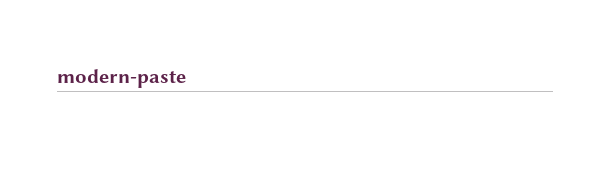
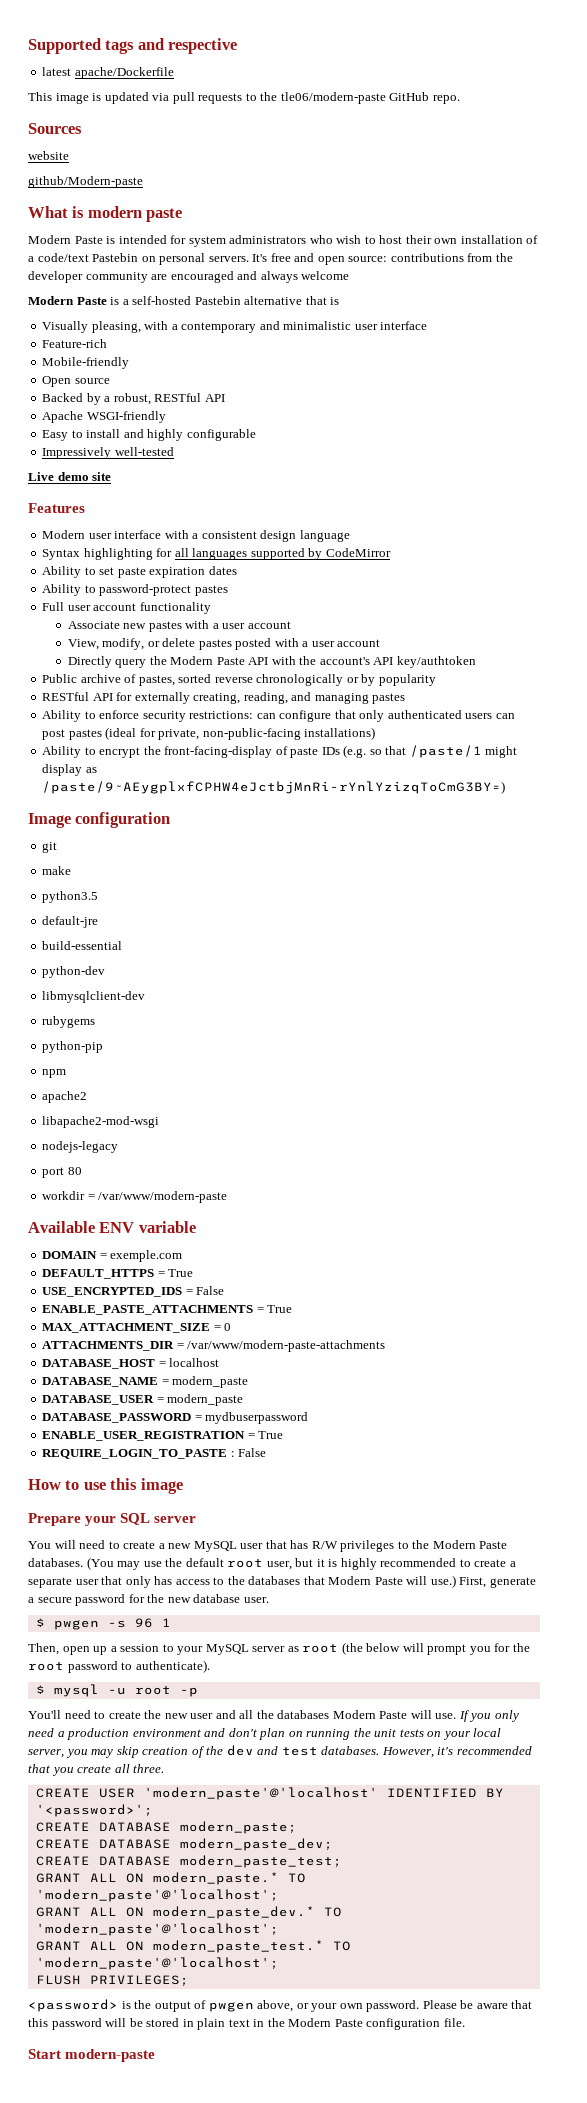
(57, 78) none -> [28,38,238,54] [42,67,174,79] [28,92,460,104] [28,123,82,134] [28,151,69,160] [28,176,143,188] [28,206,183,222] [28,235,539,247] [28,253,513,265] [28,271,350,283] [28,296,340,305] [42,321,428,333] [42,339,108,348] [42,357,130,369] [42,376,110,387] [42,393,225,405] [42,411,166,423] [42,429,256,441] [42,447,174,459] [28,472,112,481] [28,503,85,513] [42,530,350,542] [42,548,391,560] [42,566,237,578] [42,584,228,596] [42,602,211,614] [67,620,291,632] [67,638,381,650] [67,656,476,668] [42,674,436,686] [42,692,406,704] [42,710,515,722] [42,727,376,740] [42,745,518,758] [42,764,97,776] [42,781,506,794] [28,812,171,828] [42,842,58,853] [42,866,72,875] [42,891,99,903] [42,916,99,928] [42,941,123,950] [42,966,106,978] [42,991,146,1003] [42,1016,96,1028] [42,1041,104,1053] [42,1069,67,1078] [42,1091,88,1103] [42,1116,160,1128] [42,1141,119,1153] [42,1167,82,1178] [42,1191,228,1203] [28,1221,196,1233] [42,1250,183,1262] [42,1269,194,1279] [42,1286,225,1297] [42,1305,293,1315] [42,1323,232,1333] [42,1340,386,1352] [42,1358,220,1369] [42,1376,249,1388] [42,1394,244,1406] [42,1412,309,1424] [42,1431,284,1441] [42,1448,267,1459] [28,1478,183,1494] [28,1513,197,1526] [28,1540,508,1552] [28,1557,516,1570] [28,1575,536,1588] [28,1594,269,1606] [35,1618,171,1630] [28,1642,530,1655] [28,1660,210,1673] [35,1684,198,1697] [28,1710,519,1722] [28,1728,502,1740] [28,1745,532,1758] [28,1764,165,1776] [35,1787,504,1800] [35,1804,153,1817] [35,1821,297,1834] [35,1838,333,1851] [35,1855,342,1868] [35,1872,306,1885] [35,1889,279,1902] [35,1906,342,1919] [35,1923,279,1936] [35,1940,351,1953] [35,1957,279,1970] [35,1975,189,1986] [28,1999,533,2012] [28,2018,465,2030] [28,2049,61,2059] Supported tags and respective // latest apache/Dockerfile // This image is updated via pull requests to the tle06/modern-paste GitHub repo. // Sources // website // github/Modern-paste // What is modern paste // Modern Paste is intended for system administrators who wish to host their own installation of a code/text Pastebin on personal servers. It's free and open source: contributions from the developer community are encouraged and always welcome // Modern Paste is a self-hosted Pastebin alternative that is // Visually pleasing, with a contemporary and minimalistic user interface // Feature-rich // Mobile-friendly // Open source // Backed by a robust, RESTful API // Apache WSGI-friendly // Easy to install and highly configurable // Impressively well-tested // Live demo site // Features // Modern user interface with a consistent design language // Syntax highlighting for all languages supported by CodeMirror // Ability to set paste expiration dates // Ability to password-protect pastes // Full user account functionality // Associate new pastes with a user account // View, modify, or delete pastes posted with a user account // Directly query the Modern Paste API with the account's API key/authtoken // Public archive of pastes, sorted reverse chronologically or by popularity // RESTful API for externally creating, reading, and managing pastes // Ability to enforce security restrictions: can configure that only authenticated users can post pastes (ideal for private, non-public-facing installations) // Ability to encrypt the front-facing-display of paste IDs (e.g. so that /paste/1 might display as /paste/9~AEygplxfCPHW4eJctbjMnRi-rYnlYzizqToCmG3BY=) // Image configuration // git // make // python3.5 // default-jre // build-essential // python-dev // libmysqlclient-dev // rubygems // python-pip // npm // apache2 // libapache2-mod-wsgi // nodejs-legacy // port 80 // workdir = /var/www/modern-paste // Available ENV variable // DOMAIN = exemple.com // DEFAULT_HTTPS = True // USE_ENCRYPTED_IDS = False // ENABLE_PASTE_ATTACHMENTS = True // MAX_ATTACHMENT_SIZE = 0 // ATTACHMENTS_DIR = /var/www/modern-paste-attachments // DATABASE_HOST = localhost // DATABASE_NAME = modern_paste // DATABASE_USER = modern_paste // DATABASE_PASSWORD = mydbuserpassword // ENABLE_USER_REGISTRATION = True // REQUIRE_LOGIN_TO_PASTE : False // How to use this image // Prepare your SQL server // You will need to create a new MySQL user that has R/W privileges to the Modern Paste databases. (You may use the default root user, but it is highly recommended to create a separate user that only has access to the databases that Modern Paste will use.) First, generate a secure password for the new database user. // $ pwgen -s 96 1 // Then, open up a session to your MySQL server as root (the below will prompt you for the root password to authenticate). // $ mysql -u root -p // You'll need to create the new user and all the databases Modern Paste will use. If you only need a production environment and don't plan on running the unit tests on your local server, you may skip creation of the dev and test databases. However, it's recommended that you create all three. // CREATE USER 'modern_paste'@'localhost' IDENTIFIED BY '<password>'; // CREATE DATABASE modern_paste; // CREATE DATABASE modern_paste_dev; // CREATE DATABASE modern_paste_test; // GRANT ALL ON modern_paste.* TO 'modern_paste'@'localhost'; // GRANT ALL ON modern_paste_dev.* TO 'modern_paste'@'localhost'; // GRANT ALL ON modern_paste_test.* TO 'modern_paste'@'localhost'; // FLUSH PRIVILEGES; // <password> is the output of pwgen above, or your own password. Please be aware that this password will be stored in plain text in the Modern Paste configuration file. // Start

